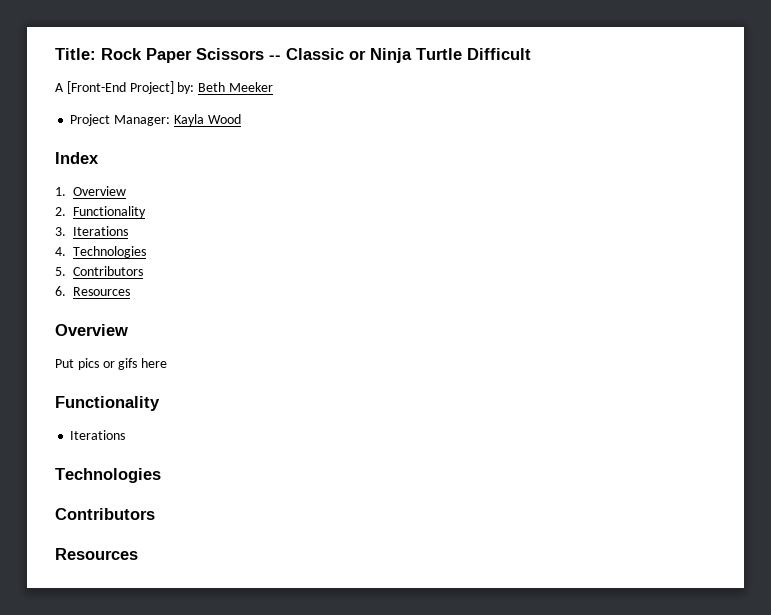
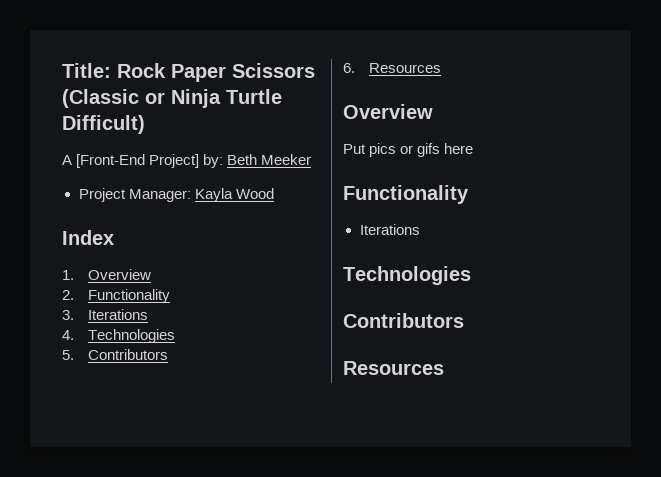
[269,48,344,60] -- Classic -> [62,89,139,108] (Classic
[467,48,531,60] Difficult -> [62,115,145,134] Difficult)

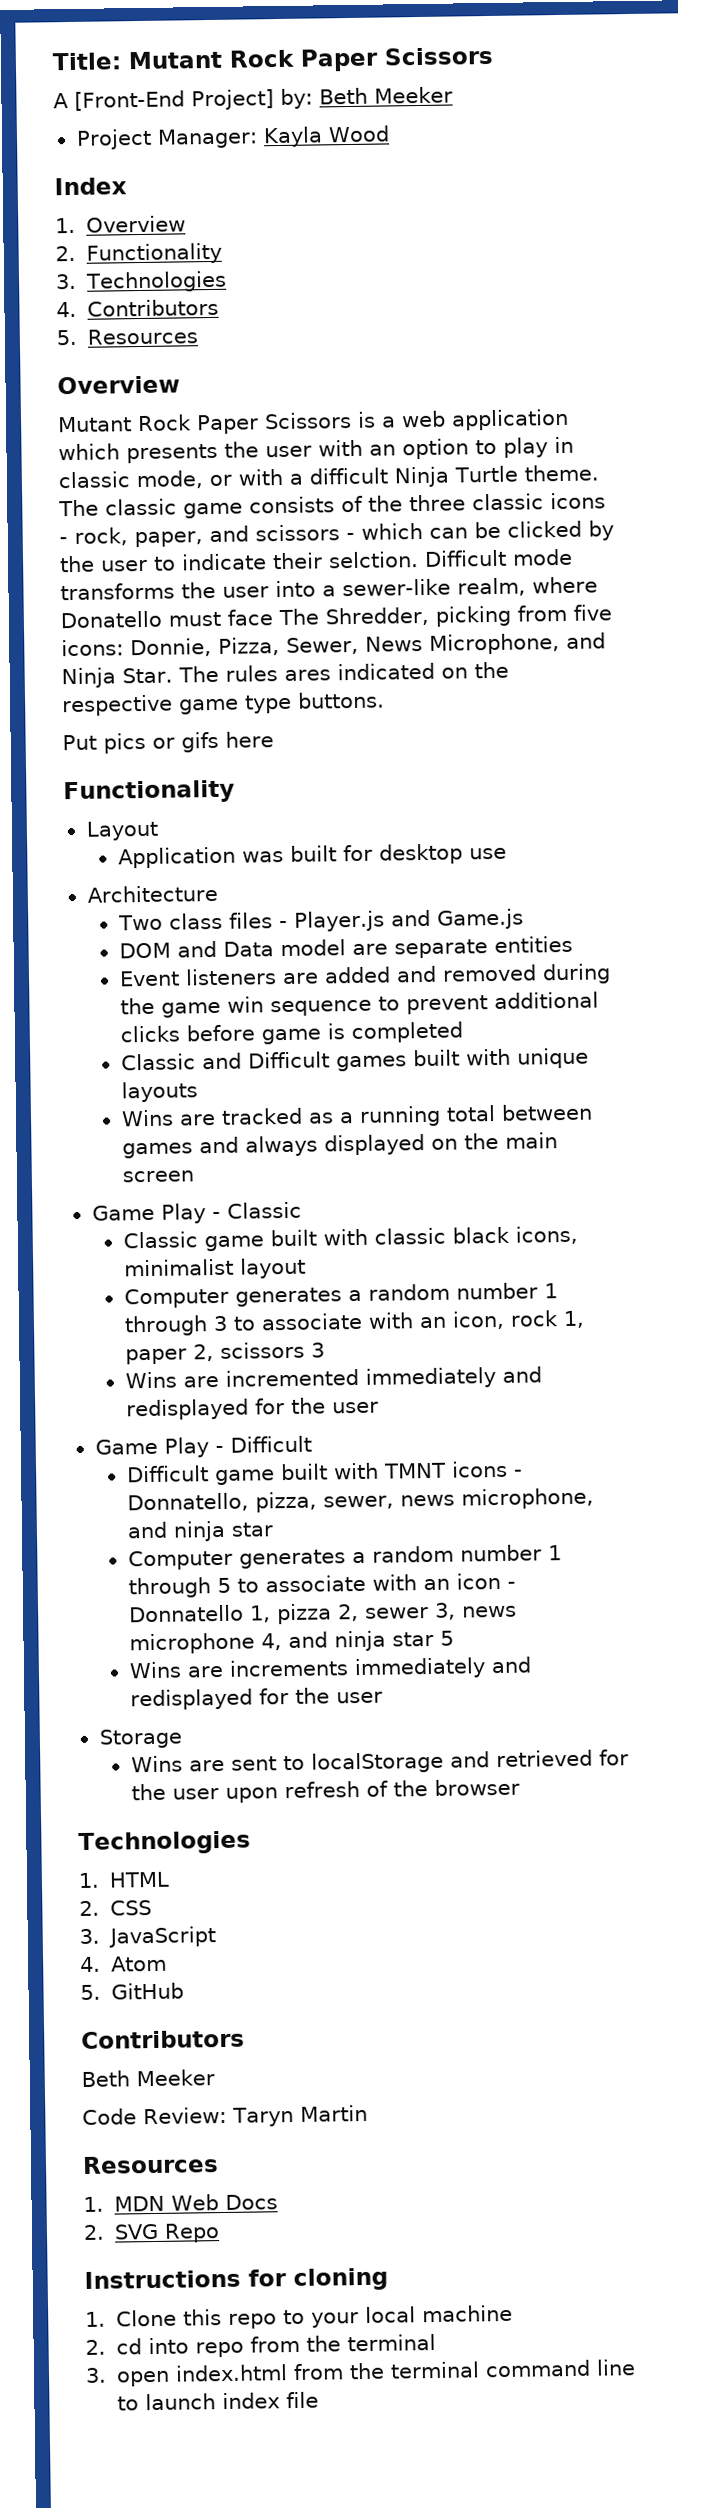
[117,63,315,82] [62,89,282,108] [62,115,145,134] Rock Paper Scissors (Classic or Ninja Turtle Difficult) -> [128,46,493,72] Mutant Rock Paper Scissors
[87,309,148,320] [62,329,175,343] [62,349,168,360] [343,63,355,73] Iterations // 4. Technologies // 5. Contributors // 6. -> [85,270,228,293] [56,298,220,318] [56,329,77,346] Technologies // 4. Contributors // 5.
(433, 111) none -> [57,408,569,435] [58,436,574,464] [58,464,599,490] [58,492,606,519] [59,520,614,548] [59,548,573,573] [60,576,598,601] [60,604,612,629] [61,632,606,658] [61,661,509,689] [61,691,385,717] // Mutant Rock Paper Scissors is a web application which presents the user with an option to play in classic mode, or with a difficult Ninja Turtle theme. The classic game consists of the three classic icons - rock, paper, and scissors - which can be clicked by the user to indicate their selction. Difficult mode transforms the user into a sewer-like realm, where Donatello must face The Shredder, picking from five icons: Donnie, Pizza, Sewer, News Microphone, and Ninja Star. The rules ares indicated on the respective game type buttons.
[359,224,420,235] [343,266,471,285] [343,313,464,328] [343,361,444,375] Iterations // Technologies // Contributors // Resources -> [85,820,159,841] [117,843,507,869] [86,884,218,903] [117,908,524,932] [118,935,573,959] [118,963,611,987] [119,991,599,1018] [119,1021,463,1045] [120,1047,589,1072] [120,1081,198,1103] [120,1103,593,1127] [121,1132,558,1159] [121,1170,194,1183] [91,1201,302,1224] [122,1225,578,1252] [123,1257,306,1279] [123,1282,558,1309] [123,1310,585,1337] [124,1341,325,1365] [124,1366,542,1389] [125,1397,379,1421] [94,1435,312,1458] [126,1460,523,1486] [126,1487,594,1513] [126,1520,274,1542] [127,1544,562,1571] [127,1572,516,1599] [128,1602,517,1625] [128,1630,454,1655] [128,1656,532,1680] [129,1687,383,1711] [98,1728,183,1749] [130,1749,629,1774] [130,1778,520,1803] [78,1830,251,1856] [78,1871,171,1889] [79,1899,153,1917] [79,1926,217,1948] [80,1955,168,1973] [80,1982,185,2001] [81,2029,245,2050] [81,2069,215,2088] [82,2104,368,2127] [82,2155,219,2175] [83,2194,279,2213] [83,2223,221,2243] [84,2267,388,2292] [85,2304,514,2329] [85,2333,437,2358] [85,2359,637,2387] [117,2391,320,2411] Layout // Application was built for desktop use // Architecture // Two class files - Player.js and Game.js // DOM and Data model are separate entities // Event listeners are added and removed during the game win sequence to prevent additional clicks before game is completed // Classic and Difficult games built with unique layouts // Wins are tracked as a running total between games and always displayed on the main screen // Game Play - Classic // Classic game built with classic black icons, minimalist layout // Computer generates a random number 1 through 3 to associate with an icon, rock 1, paper 2, scissors 3 // Wins are incremented immediately and redisplayed for the user // Game Play - Difficult // Difficult game built with TMNT icons - Donnatello, pizza, sewer, news microphone, and ninja star // Computer generates a random number 1 through 5 to associate with an icon - Donnatello 1, pizza 2, sewer 3, news microphone 4, and ninja star 5 // Wins are increments immediately and redisplayed for the user // Storage // Wins are sent to localStorage and retrieved for the user upon refresh of the browser // Technologies // 1. HTML // 2. CSS // 3. JavaScript // 4. Atom // 5. GitHub // Contributors // Beth Meeker // Code Review: Taryn Martin // Resources // 1. MDN Web Docs // 2. SVG Repo // Instructions for cloning // 1. Clone this repo to your local machine // 2. cd into repo from the terminal // 3. open index.html from the terminal command line to launch index file

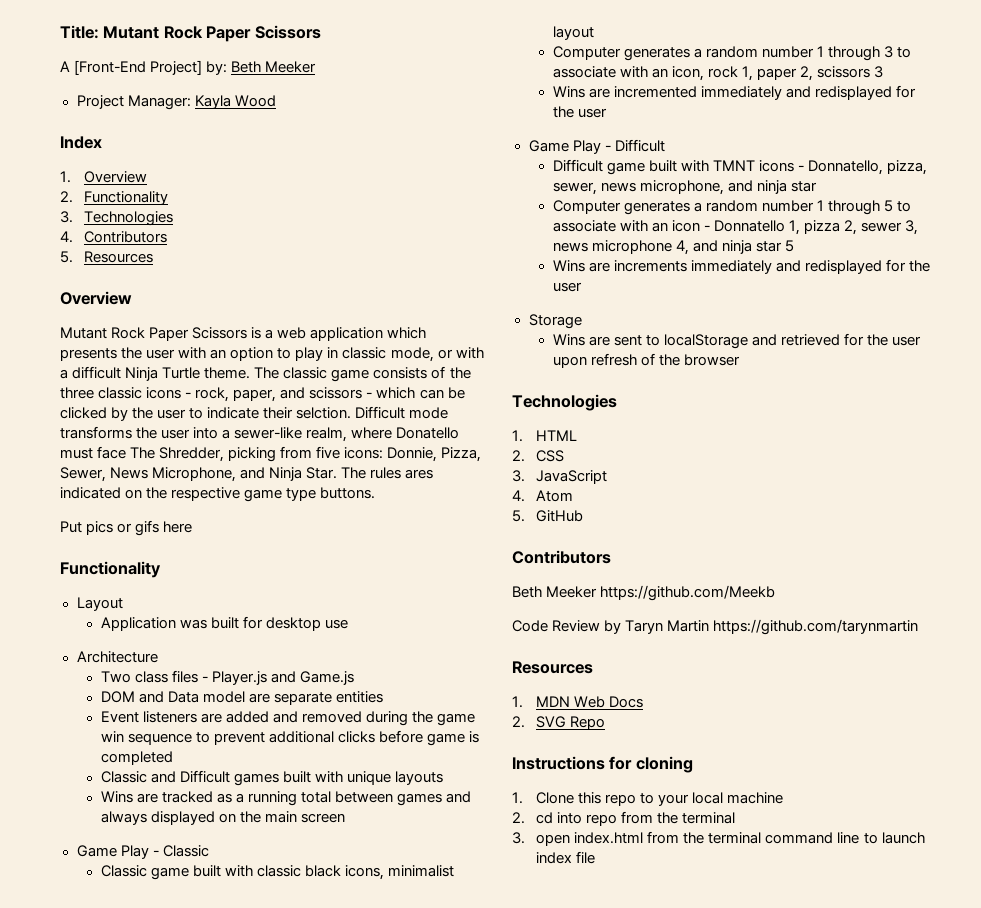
(215, 2078) none -> [600,585,776,601] https://github.com/Meekb
[143,2106,227,2125] Review: -> [552,620,622,634] Review by
(368, 2113) none -> [713,619,919,635] https://github.com/tarynmartin

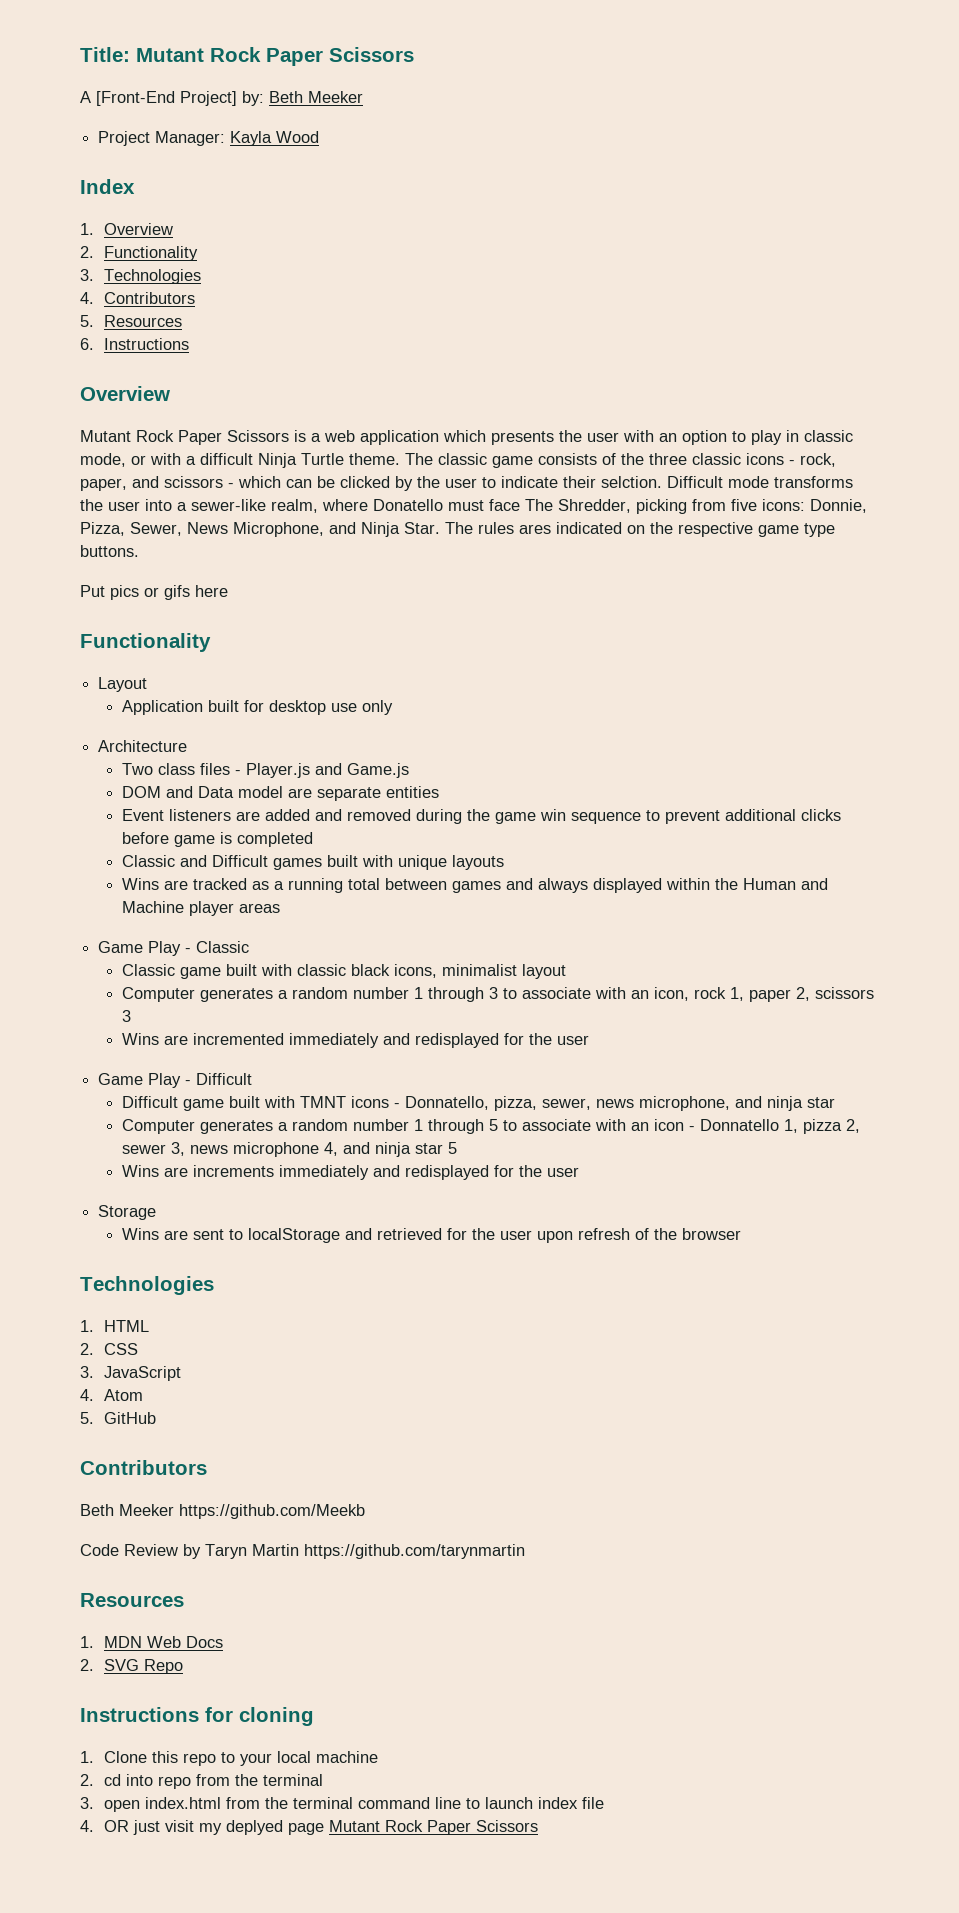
(154, 257) none -> [80,338,189,350] // 6. Instructions
[179,619,207,629] was -> (204, 707) none
(348, 624) none -> [362,700,394,715] only
[218,811,345,823] on the main screen -> [666,878,829,890] [122,901,281,916] within the Human and Machine player areas
(596, 857) none -> [80,1820,538,1835] // 4. OR just visit my deplyed page Mutant Rock Paper Scissors

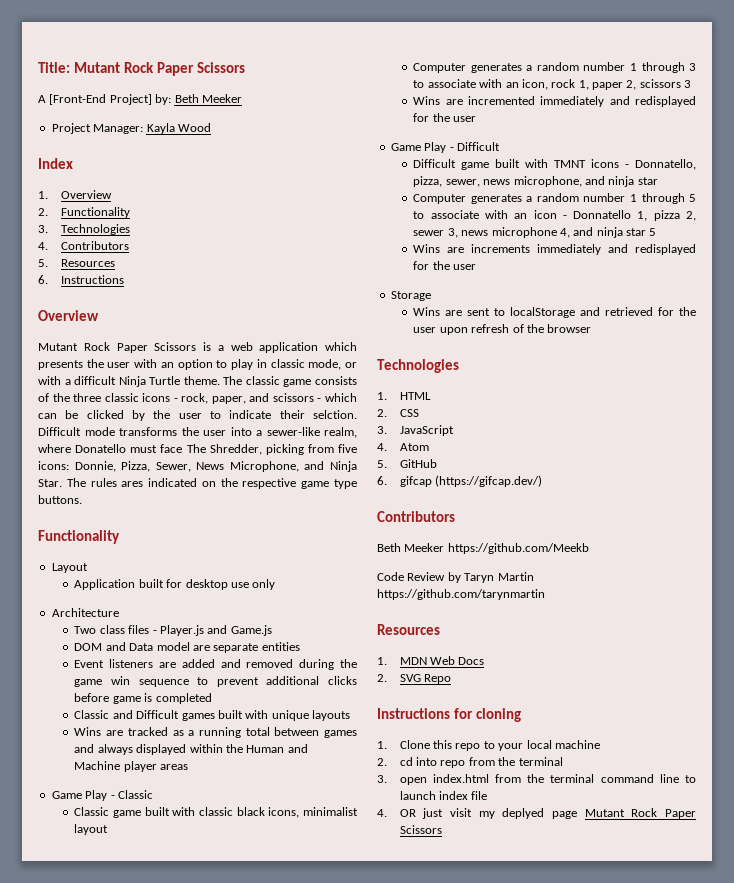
[80,585,228,600] // Put pics or gifs here -> (82, 499) none
(156, 1418) none -> [377,475,543,487] // 6. gifcap (https://gifcap.dev/)

